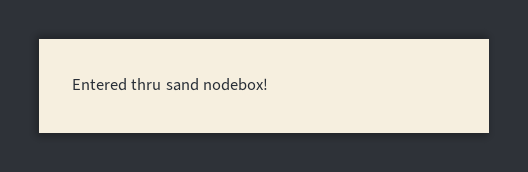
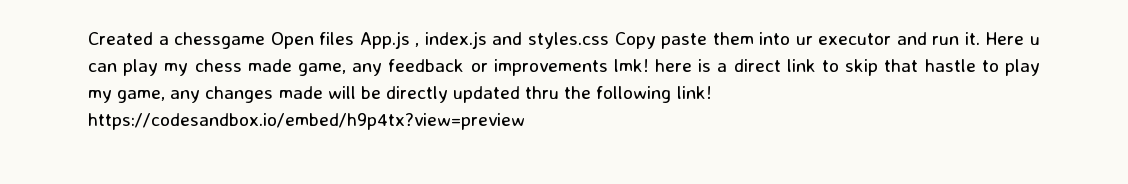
[72,78,269,91] Entered thru sand nodebox! -> [88,31,1040,49] [88,59,1040,76] [88,86,712,103] [88,113,525,130] Created a chessgame Open files App.js , index.js and styles.css Copy paste them into ur executor and run it. Here u can play my chess made game, any feedback or improvements lmk! here is a direct link to skip that hastle to play my game, any changes made will be directly updated thru the following link! https://codesandbox.io/embed/h9p4tx?view=preview

